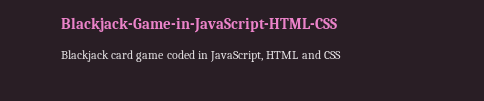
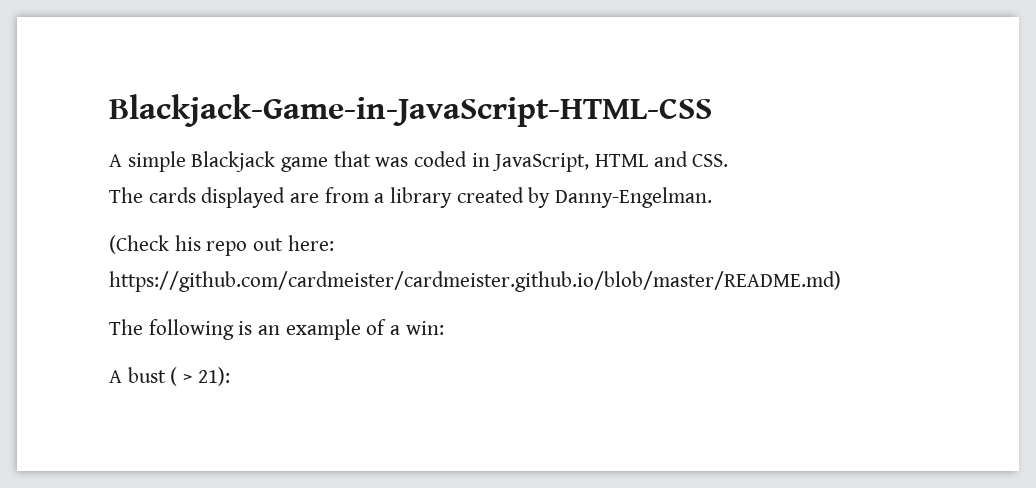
[61,50,165,62] Blackjack card game -> [109,151,409,172] A simple Blackjack game that was
[323,51,341,59] CSS -> [692,154,729,167] [109,187,713,208] [109,235,334,256] [109,271,841,292] [109,319,444,340] [109,367,230,386] CSS. // The cards displayed are from a library created by Danny-Engelman. // (Check his repo out here: https://github.com/cardmeister/cardmeister.github.io/blob/master/README.md) // The following is an example of a win: // A bust ( > 21):

